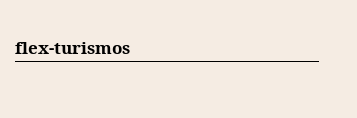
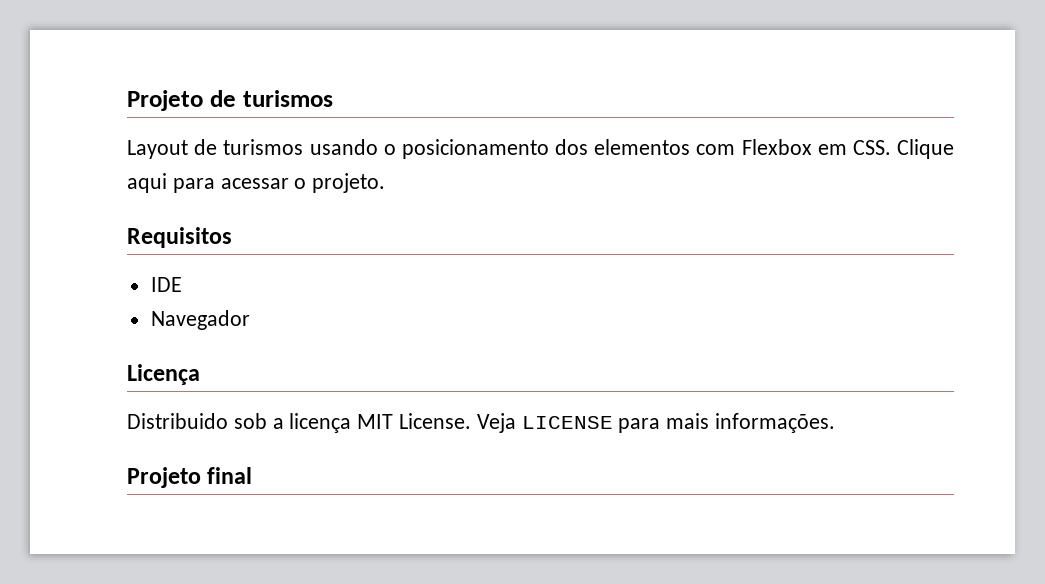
[15,42,130,54] flex-turismos -> [127,90,333,111] [127,139,954,159] [127,173,386,193] [127,227,232,248] [150,277,182,292] [150,310,250,330] [127,364,200,385] [127,413,836,433] [127,467,253,488] Projeto de turismos // Layout de turismos usando o posicionamento dos elementos com Flexbox em CSS. Clique aqui para acessar o projeto. // Requisitos // IDE // Navegador // Licença // Distribuido sob a licença MIT License. Veja LICENSE para mais informações. // Projeto final

